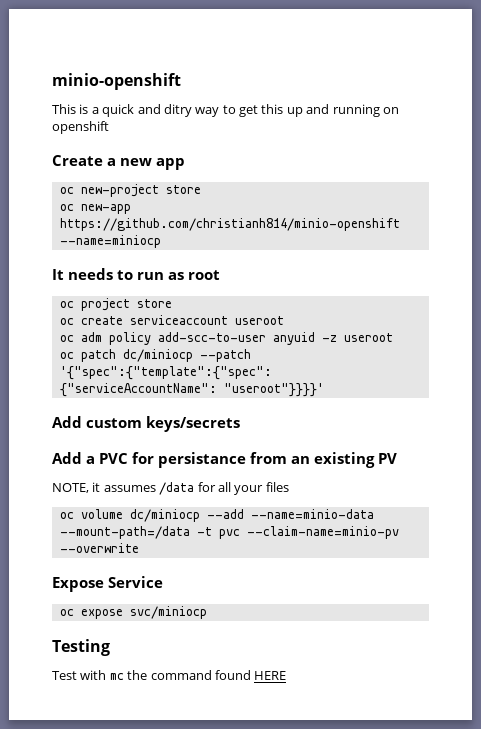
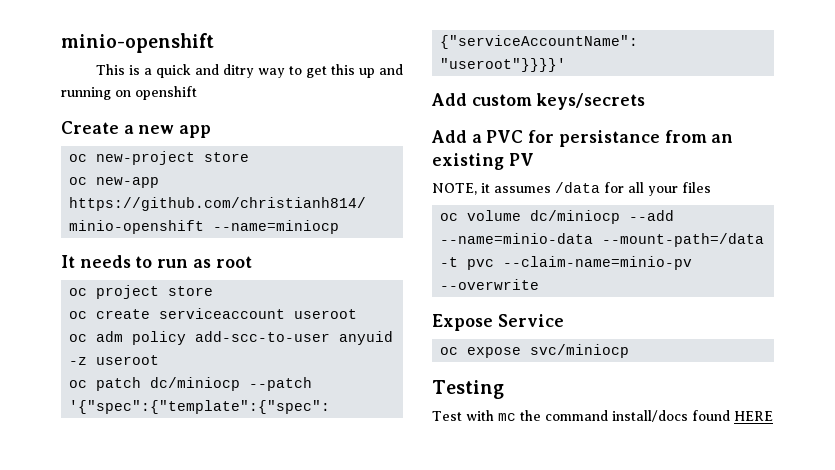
(212, 675) none -> [611,410,688,422] install/docs

